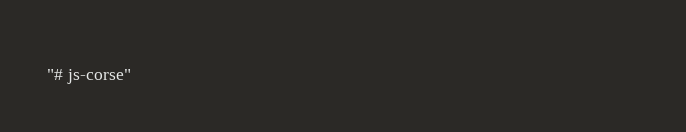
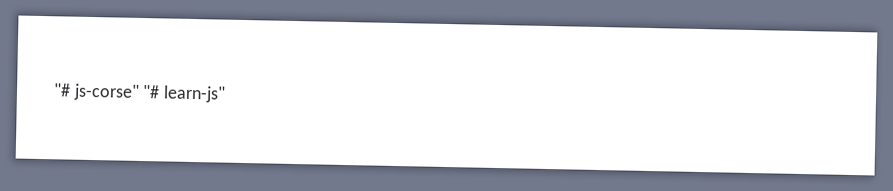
(131, 76) none -> [142,85,227,103] "# learn-js"

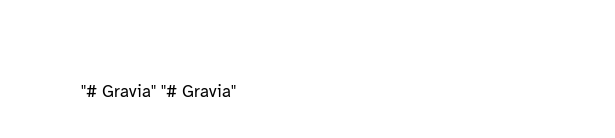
[53,83,227,103] "# js-corse" "# learn-js" -> [81,84,236,97] "# Gravia" "# Gravia"

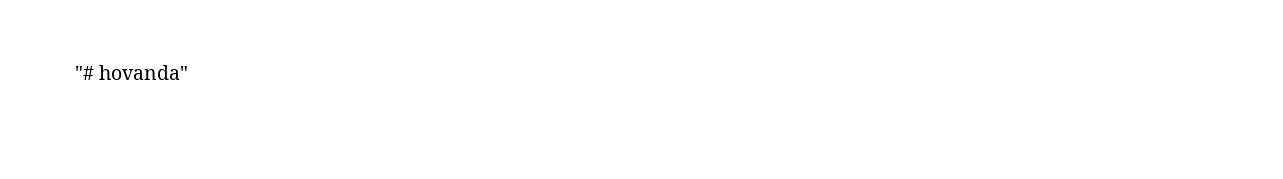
[81,84,236,97] "# Gravia" "# Gravia" -> [75,65,189,80] "# hovanda"

